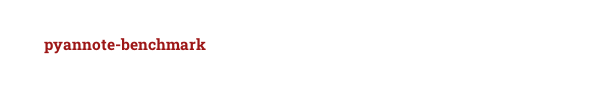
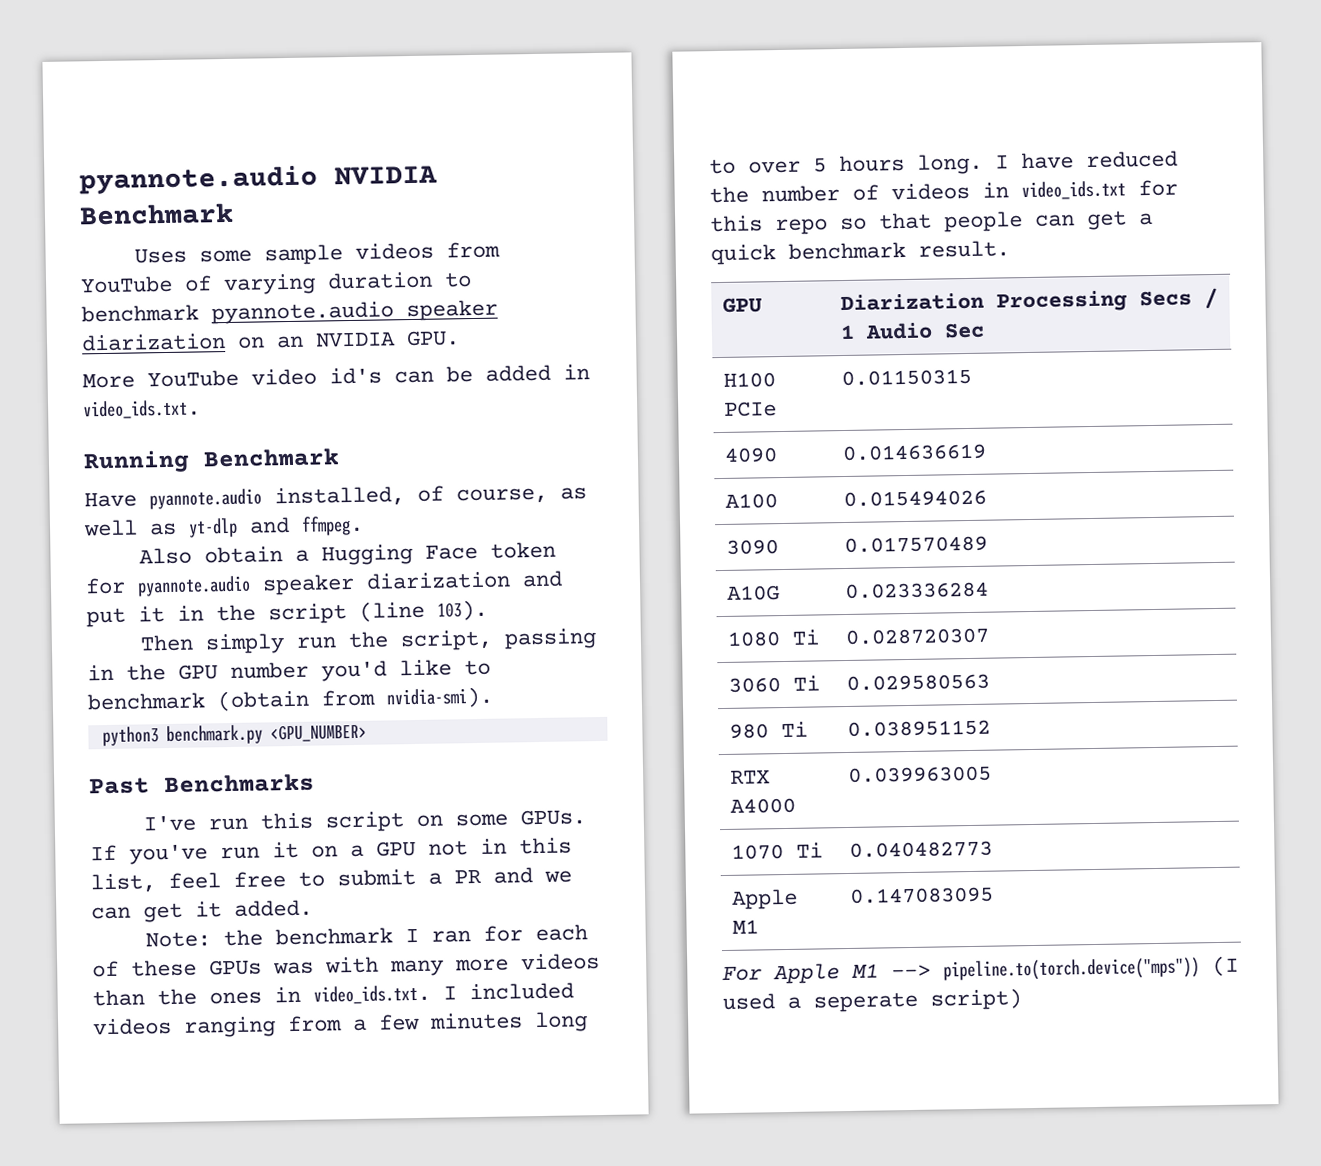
[44,38,206,54] pyannote-benchmark -> [79,165,438,195] [79,202,234,226] [134,241,501,266] [80,271,472,296] [81,299,498,325] [81,330,460,352] [82,364,590,389] [82,399,201,420] [83,448,340,474] [84,485,587,510] [83,515,364,538] [139,541,557,566] [85,570,563,597] [86,599,488,628] [140,628,598,655] [87,659,491,682] [87,686,493,712] [101,723,367,747] [89,773,315,795] [143,809,587,833] [90,837,572,865] [90,867,572,894] [91,899,313,923] [145,924,589,948] [92,953,600,978] [92,982,574,1007] [93,1011,588,1038] [709,150,1178,175] [709,179,1178,204] [710,210,1153,236] [710,240,1010,266] [722,297,763,313] [840,287,1219,313] [840,322,986,340] [723,372,777,388] [724,401,778,417] [841,368,973,387] [724,447,779,463] [842,443,988,462] [725,493,779,509] [843,489,988,508] [726,539,780,555] [844,535,989,554] [727,585,781,601] [845,581,990,600] [727,629,821,647] [845,627,991,645] [728,675,821,693] [846,673,991,691] [729,721,809,739] [847,719,992,737] [730,769,771,784] [730,797,797,814] [848,765,993,783] [731,842,824,860] [849,840,994,858] [731,888,799,910] [732,919,760,934] [849,886,995,904] [722,955,1239,985] [722,988,1022,1013] pyannote.audio NVIDIA Benchmark // Uses some sample videos from YouTube of varying duration to benchmark pyannote.audio speaker diarization on an NVIDIA GPU. // More YouTube video id's can be added in video_ids.txt. // Running Benchmark // Have pyannote.audio installed, of course, as well as yt-dlp and ffmpeg. // Also obtain a Hugging Face token for pyannote.audio speaker diarization and put it in the script (line 103). // Then simply run the script, passing in the GPU number you'd like to benchmark (obtain from nvidia-smi). // python3 benchmark.py <GPU_NUMBER> // Past Benchmarks // I've run this script on some GPUs. If you've run it on a GPU not in this list, feel free to submit a PR and we can get it added. // Note: the benchmark I ran for each of these GPUs was with many more videos than the ones in video_ids.txt. I included videos ranging from a few minutes long to over 5 hours long. I have reduced the number of videos in video_ids.txt for this repo so that people can get a quick benchmark result. // GPU | Diarization Processing Secs / 1 Audio Sec // H100 PCIe | 0.01150315 // 4090 | 0.014636619 // A100 | 0.015494026 // 3090 | 0.017570489 // A10G | 0.023336284 // 1080 Ti | 0.028720307 // 3060 Ti | 0.029580563 // 980 Ti | 0.038951152 // RTX A4000 | 0.039963005 // 1070 Ti | 0.040482773 // Apple M1 | 0.147083095 // For Apple M1 --> pipeline.to(torch.device("mps")) (I used a seperate script)

